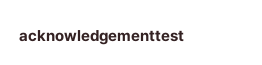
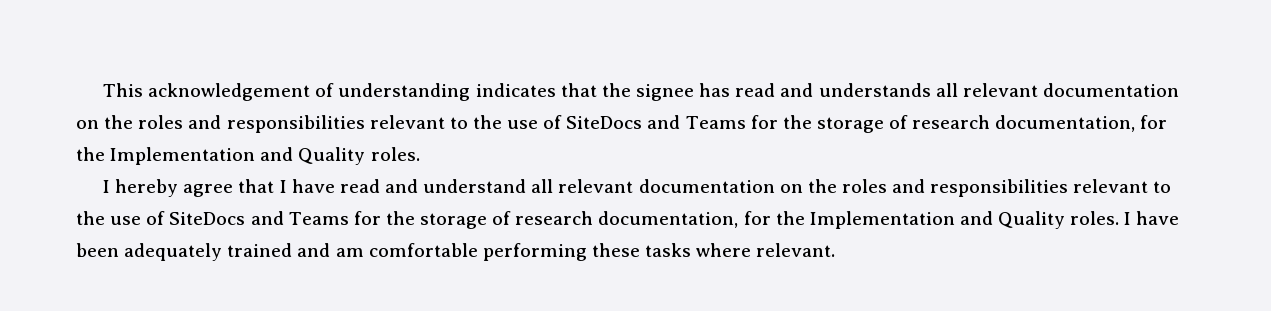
[19,30,184,45] acknowledgementtest -> [103,83,1179,101] [76,115,1168,133] [76,147,420,165] [103,179,1172,197] [76,211,1180,229] [76,243,836,261] This acknowledgement of understanding indicates that the signee has read and understands all relevant documentation on the roles and responsibilities relevant to the use of SiteDocs and Teams for the storage of research documentation, for the Implementation and Quality roles. // I hereby agree that I have read and understand all relevant documentation on the roles and responsibilities relevant to the use of SiteDocs and Teams for the storage of research documentation, for the Implementation and Quality roles. I have been adequately trained and am comfortable performing these tasks where relevant.

